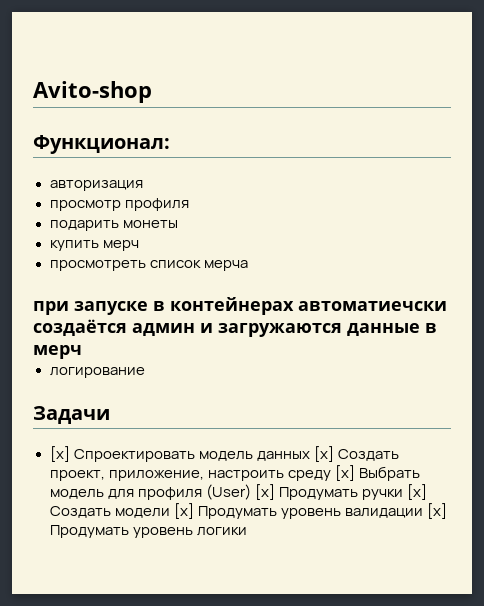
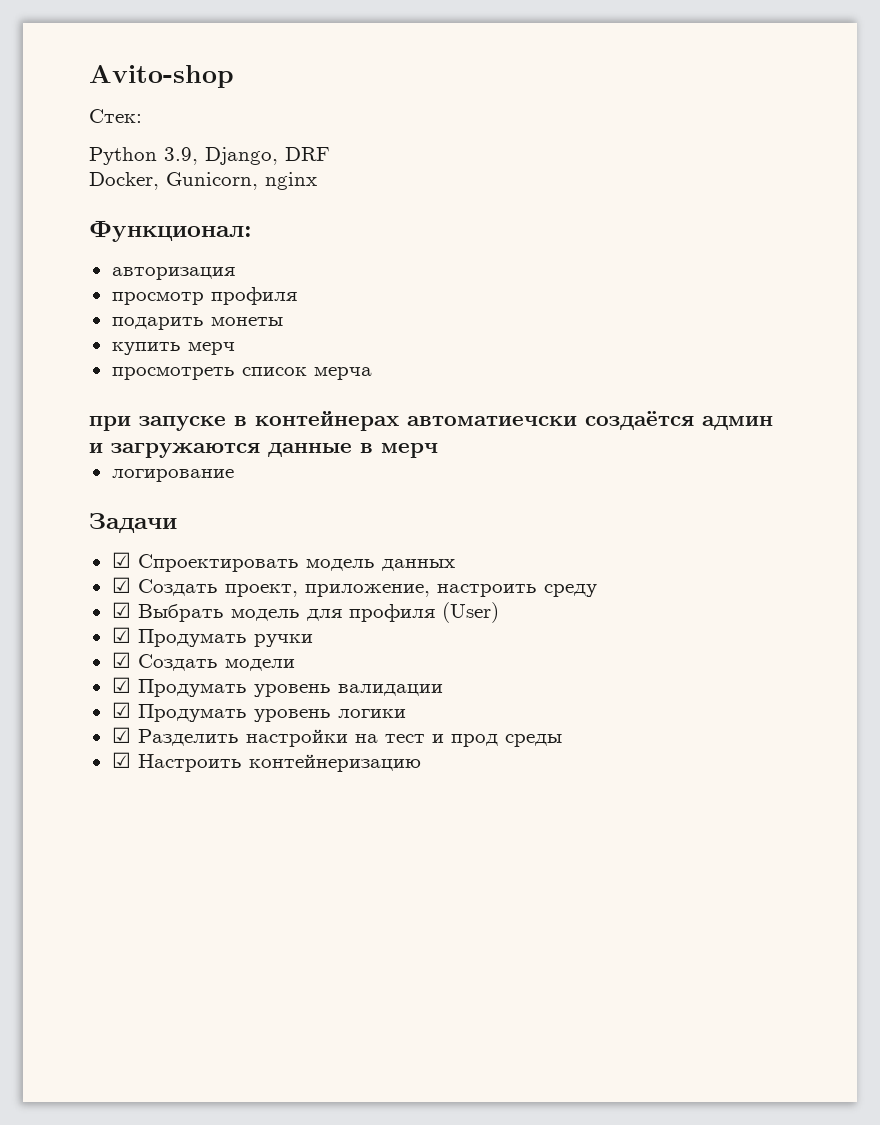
(152, 92) none -> [89,109,142,123] [89,147,330,165] [89,172,317,190] // Стек: // Python 3.9, Django, DRF // Docker, Gunicorn, nginx
[49,446,70,462] [x] -> [111,552,131,568] ☑
[313,446,334,462] [x] -> [111,577,131,593] // ☑
[334,465,355,481] [x] -> [111,602,131,618] // ☑
[254,484,275,500] [x] -> [111,627,131,643] // ☑
[406,484,427,500] [x] -> [111,652,131,668] // ☑
[173,503,194,519] [x] -> [111,677,131,693] // ☑
[426,503,447,519] [x] -> [111,702,131,718] // ☑
(247, 531) none -> [111,727,562,747] [111,752,421,772] // ☑ Разделить настройки на тест и прод среды // ☑ Настроить контейнеризацию

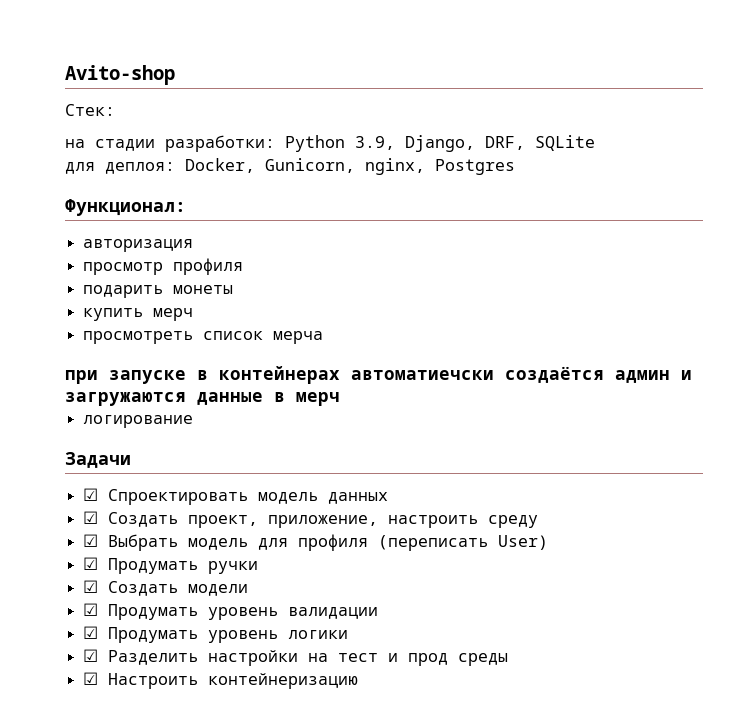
[89,147,330,165] [89,172,317,190] Python 3.9, Django, DRF // Docker, Gunicorn, nginx -> [65,135,595,152] [65,158,515,175] на стадии разработки: Python 3.9, Django, DRF, SQLite // для деплоя: Docker, Gunicorn, nginx, Postgres
[441,602,499,623] (User) -> [378,535,549,551] (переписать User)

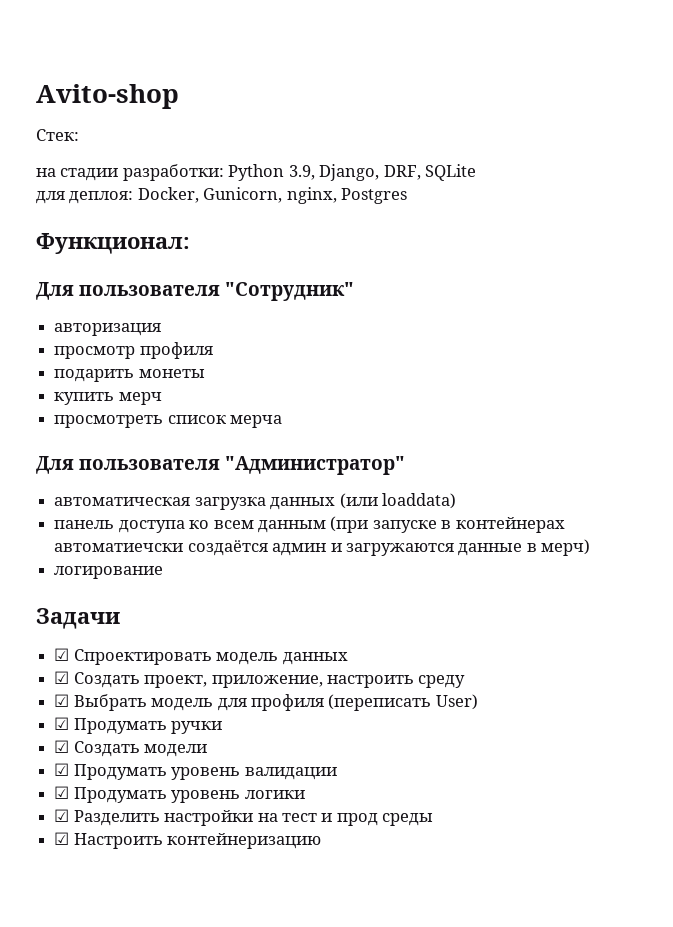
(186, 207) none -> [36,282,355,301] // Для пользователя "Сотрудник"
[65,370,98,384] при -> [36,456,406,475] [54,493,456,510] [54,516,369,533] Для пользователя "Администратор" // автоматическая загрузка данных (или loaddata) // панель доступа ко всем данным (при
[296,392,340,406] мерч -> [541,539,591,556] мерч)

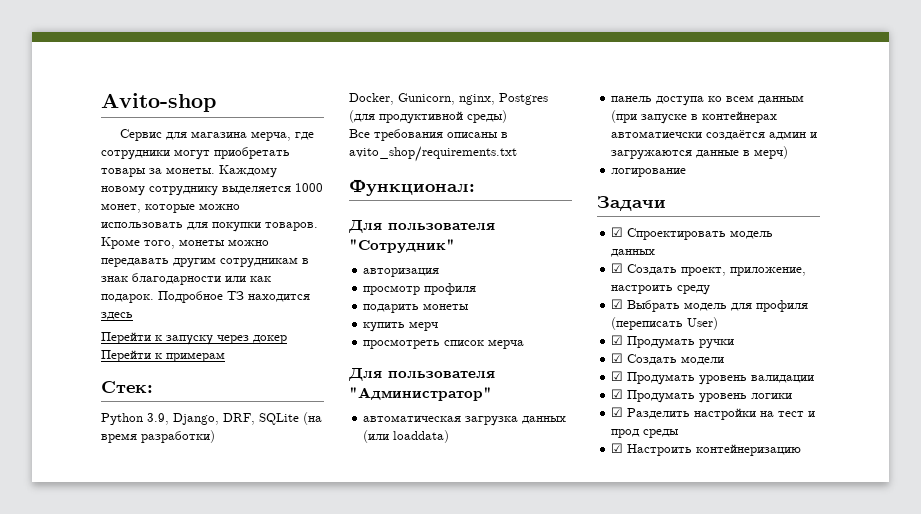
[36,129,79,141] [36,164,224,181] Стек: // на стадии разработки: -> [119,129,314,141] [101,147,290,160] [101,165,277,178] [101,183,323,196] [101,203,240,213] [101,222,318,232] [101,237,269,249] [101,257,309,268] [101,273,271,285] [101,291,310,303] [101,312,133,320] [101,332,287,345] [101,350,225,362] [101,381,153,393] Сервис для магазина мерча, где сотрудники могут приобретать товары за монеты. Каждому новому сотруднику выделяется 1000 монет, которые можно использовать для покупки товаров. Кроме того, монеты можно передавать другим сотрудникам в знак благодарности или как подарок. Подробное ТЗ находится здесь // Перейти к запуску через докер Перейти к примерам // Стек: //
[36,191,134,204] // для деплоя: -> [303,412,322,425] [101,430,215,443] (на время разработки) //
(408, 196) none -> [349,110,507,124] [349,129,508,141] [349,146,517,162] (для продуктивной среды) // Все требования описаны в avito_shop/requirements.txt

